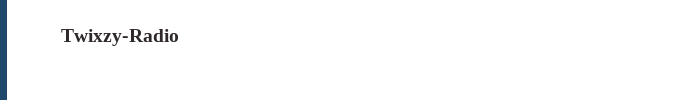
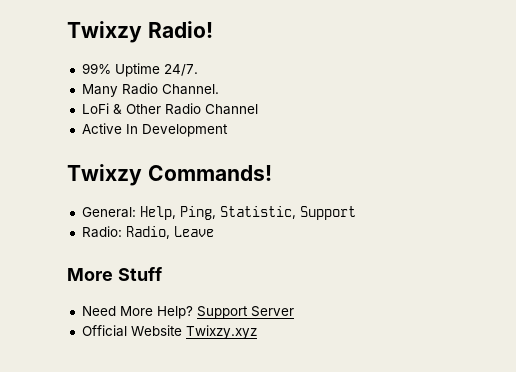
[61,29,179,46] Twixzy-Radio -> [67,21,213,43] [81,63,198,77] [81,83,219,97] [81,103,258,115] [81,123,228,137] [67,164,272,186] [81,206,356,220] [81,226,214,239] [67,267,162,281] [81,306,294,319] [81,325,257,339] Twixzy Radio! // 99% Uptime 24/7. // Many Radio Channel. // LoFi & Other Radio Channel // Active In Development // Twixzy Commands! // General: Help, Ping, Statistic, Support // Radio: Radio, Leave // More Stuff // Need More Help? Support Server // Official Website Twixzy.xyz

